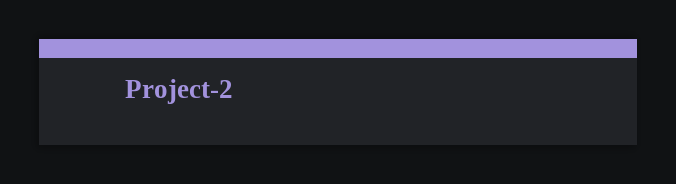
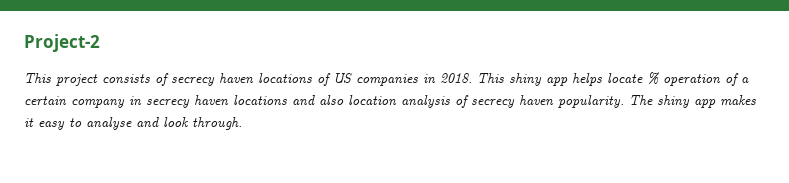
(233, 91) none -> [24,72,749,86] [24,95,756,108] [24,117,242,130] // This project consists of secrecy haven locations of US companies in 2018. This shiny app helps locate % operation of a certain company in secrecy haven locations and also location analysis of secrecy haven popularity. The shiny app makes it easy to analyse and look through.

